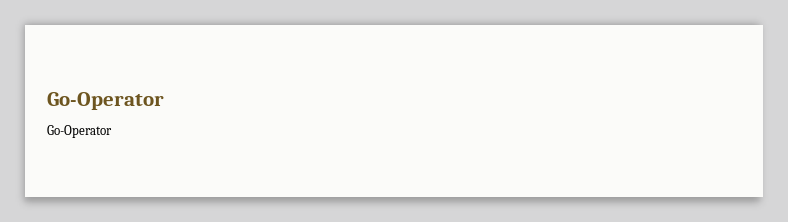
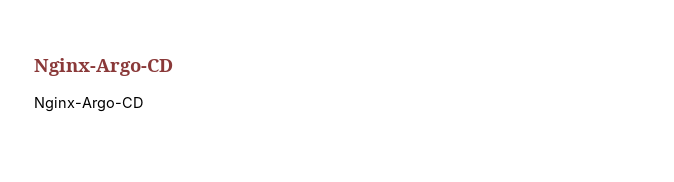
[47,92,164,110] [47,125,112,138] Go-Operator // Go-Operator -> [34,58,173,76] [34,97,143,112] Nginx-Argo-CD // Nginx-Argo-CD

